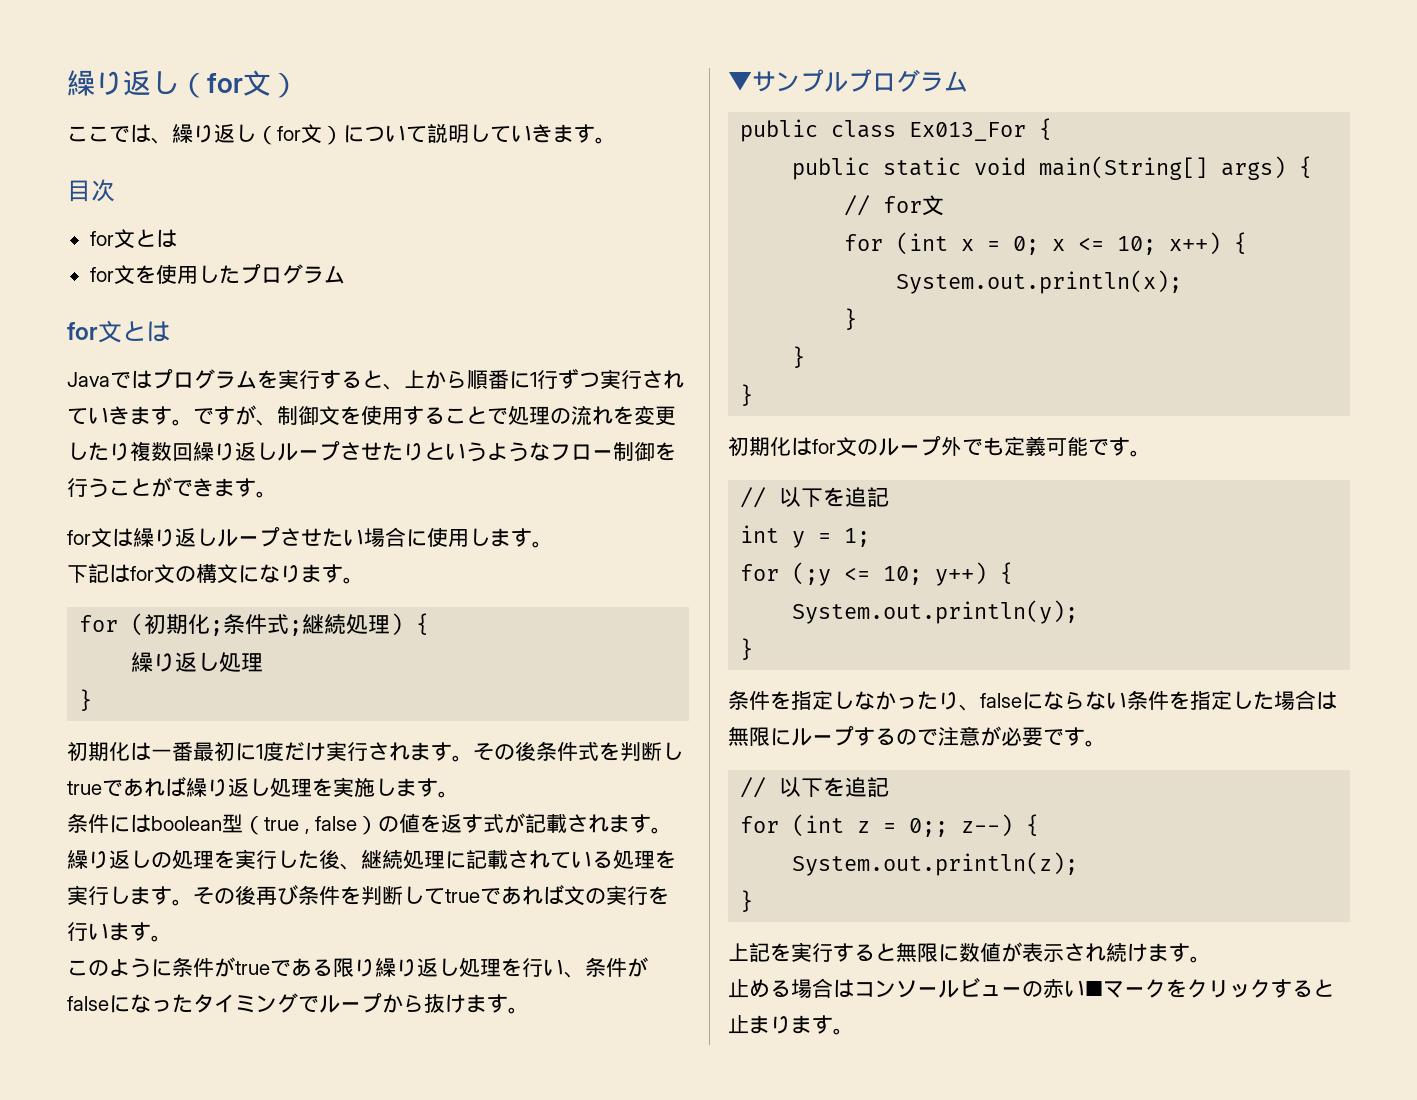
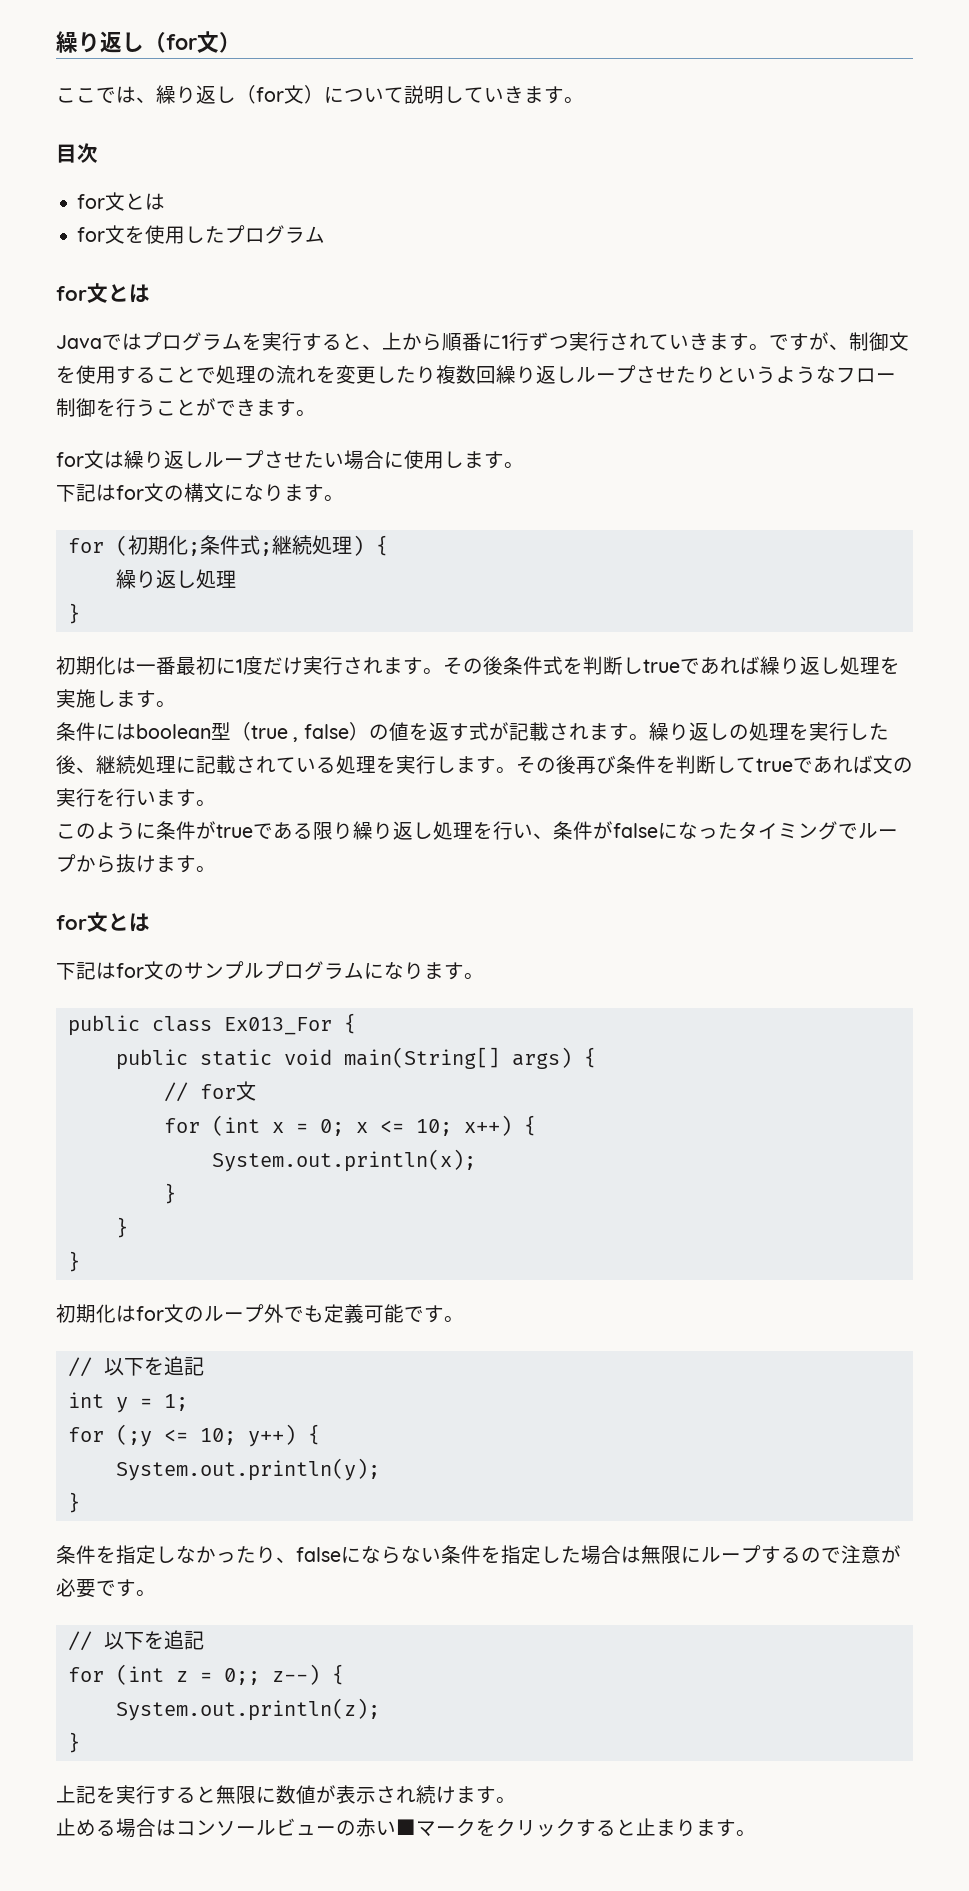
[728,72,752,91] ▼ -> [56,912,150,932] [56,961,184,980] for文とは // 下記はfor文の
(968, 81) none -> [364,962,484,980] になります。

